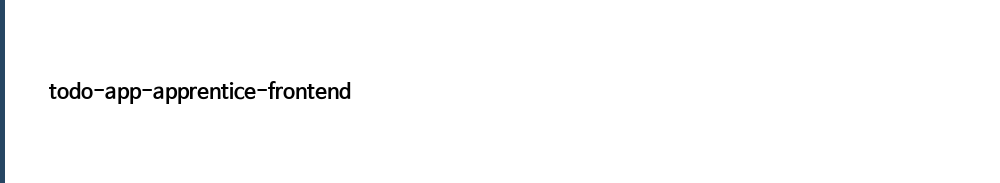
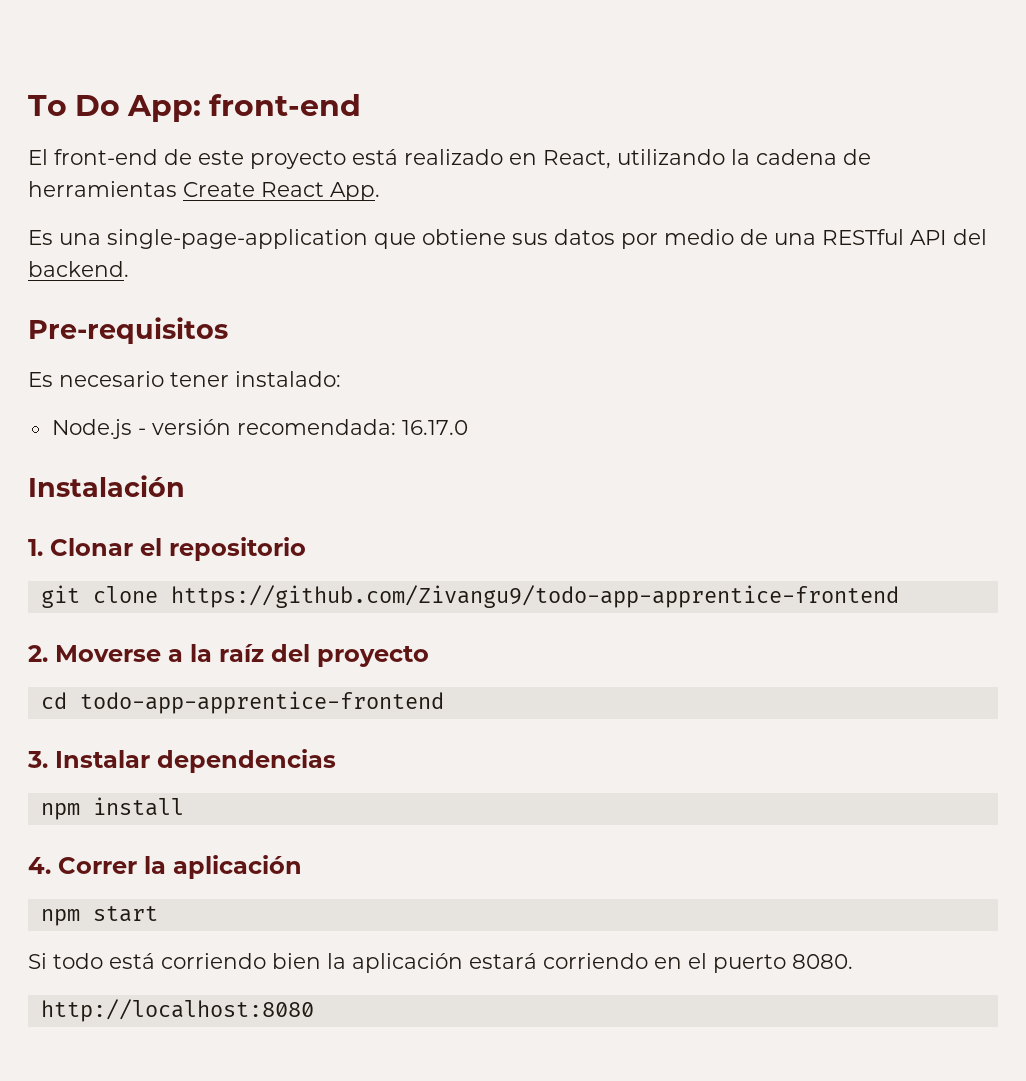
[49,81,351,104] todo-app-apprentice-frontend -> [28,94,362,122] [28,149,871,169] [28,181,380,201] [28,229,987,249] [28,261,129,277] [28,317,228,344] [28,371,341,387] [51,419,468,439] [28,475,185,497] [28,537,306,561] [40,585,899,608] [28,644,429,667] [40,691,444,714] [27,749,336,773] [40,797,184,820] [28,855,302,879] [40,906,158,926] [28,953,853,973] [40,999,314,1022] To Do App: front-end // El front-end de este proyecto está realizado en React, utilizando la cadena de herramientas Create React App. // Es una single-page-application que obtiene sus datos por medio de una RESTful API del backend. // Pre-requisitos // Es necesario tener instalado: // Node.js - versión recomendada: 16.17.0 // Instalación // 1. Clonar el repositorio // git clone https://github.com/Zivangu9/todo-app-apprentice-frontend // 2. Moverse a la raíz del proyecto // cd todo-app-apprentice-frontend // 3. Instalar dependencias // npm install // 4. Correr la aplicación // npm start // Si todo está corriendo bien la aplicación estará corriendo en el puerto 8080. // http://localhost:8080

